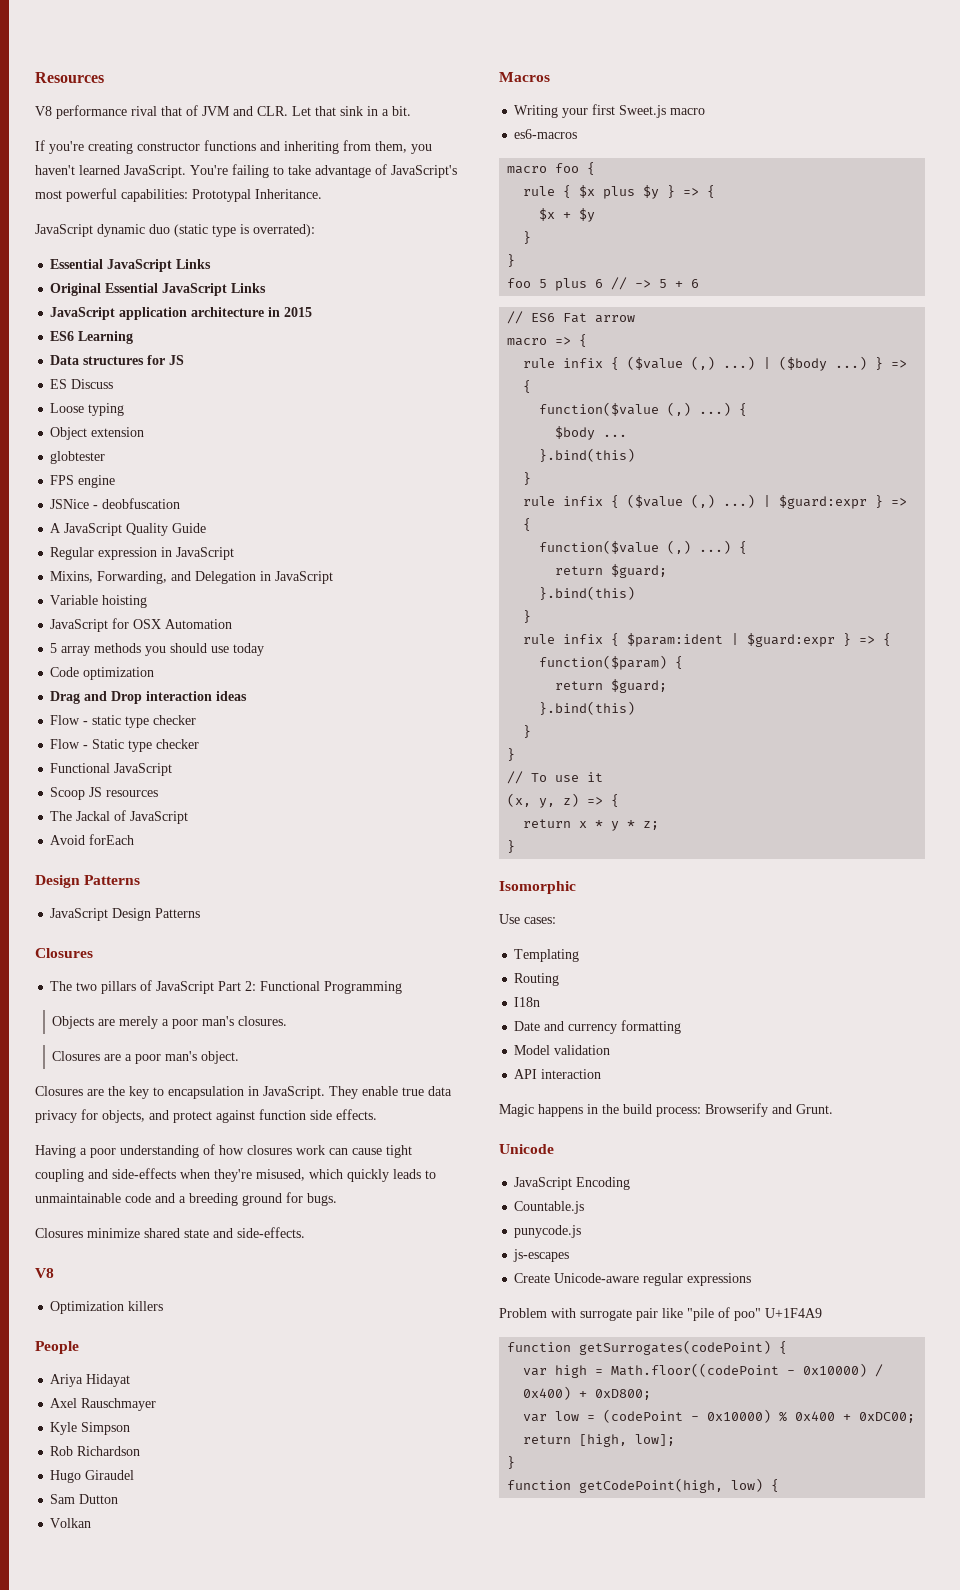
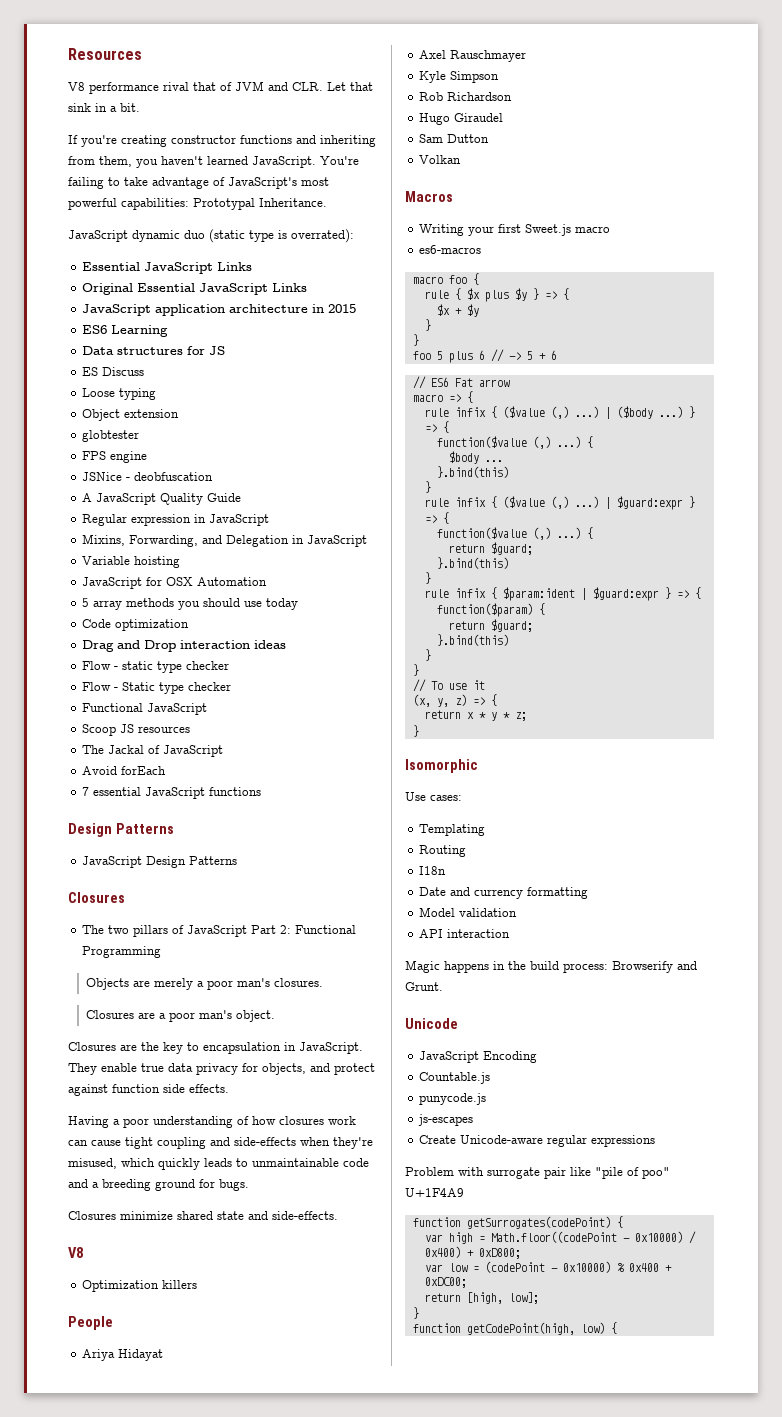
(135, 839) none -> [82,787,262,799] // 7 essential JavaScript functions

